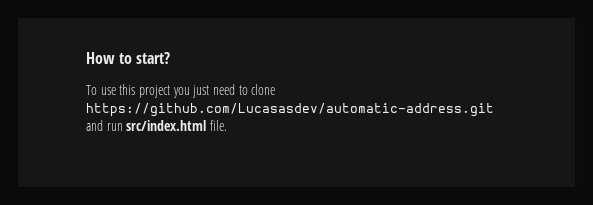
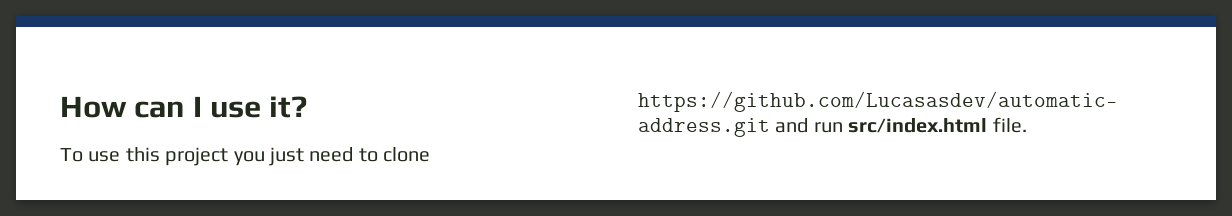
[119,52,171,64] to start? -> [134,96,308,118] can I use it?

